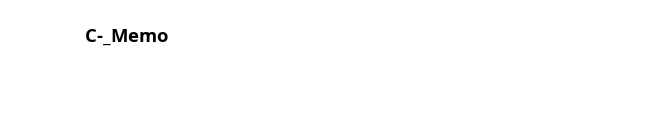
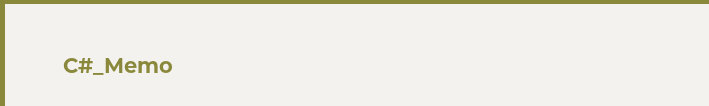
[85,29,168,46] C-_Memo -> [63,58,173,75] C#_Memo

